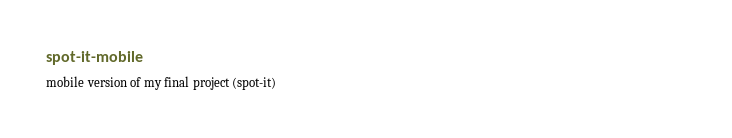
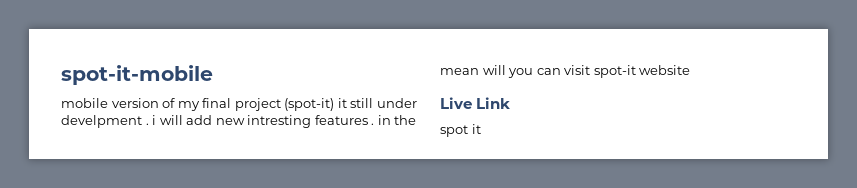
(277, 83) none -> [337,98,417,108] [61,115,417,128] [440,65,691,78] [440,97,511,109] [440,124,481,137] it still under develpment . i will add new intresting features . in the mean will you can visit spot-it website // Live Link // spot it

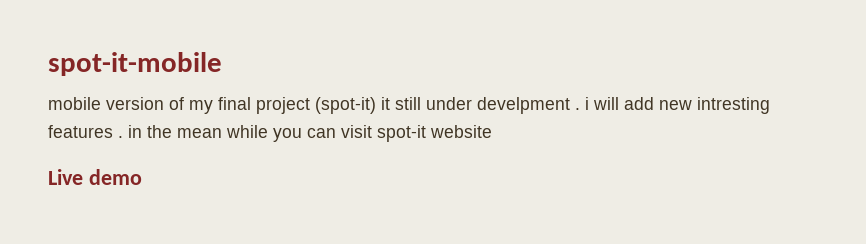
[482,65,506,75] will -> [226,125,268,138] while
[476,97,511,109] [440,124,481,137] Link // spot it -> [88,169,142,185] demo

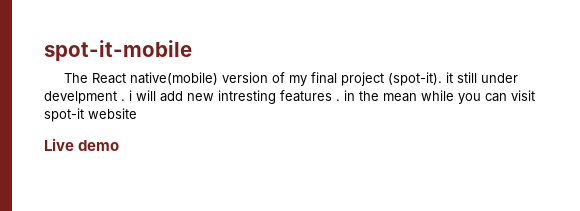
[48,97,101,110] mobile -> [64,72,219,85] The React native(mobile)
[315,97,376,114] (spot-it) -> [388,72,443,86] (spot-it).

